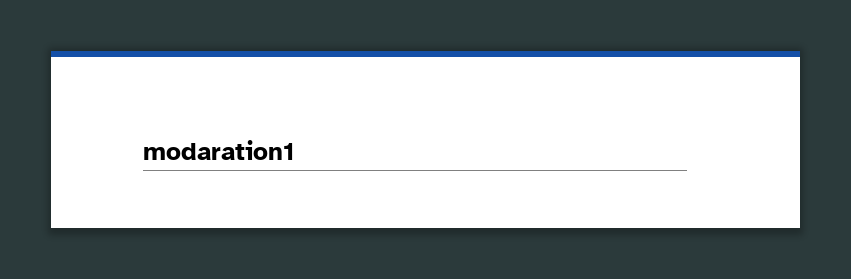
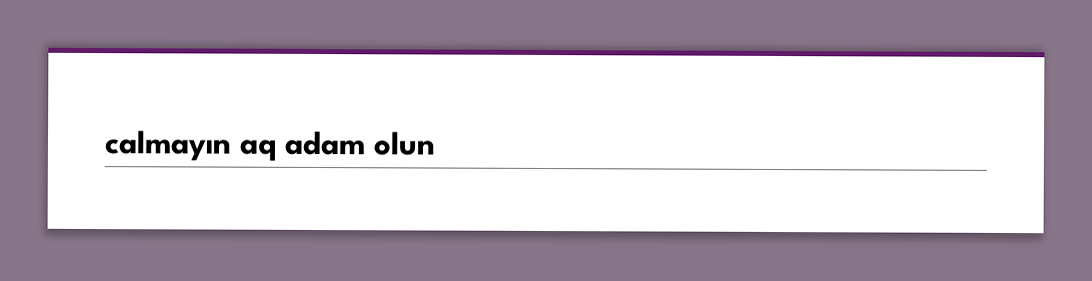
[143,140,295,160] modaration1 -> [104,130,436,161] calmayın aq adam olun

